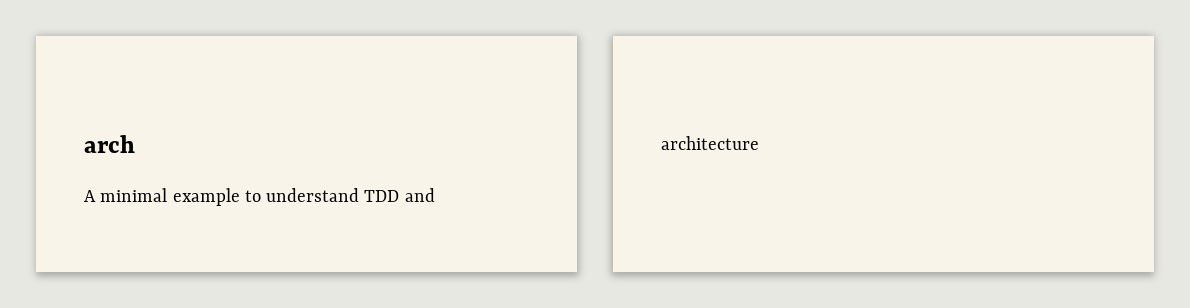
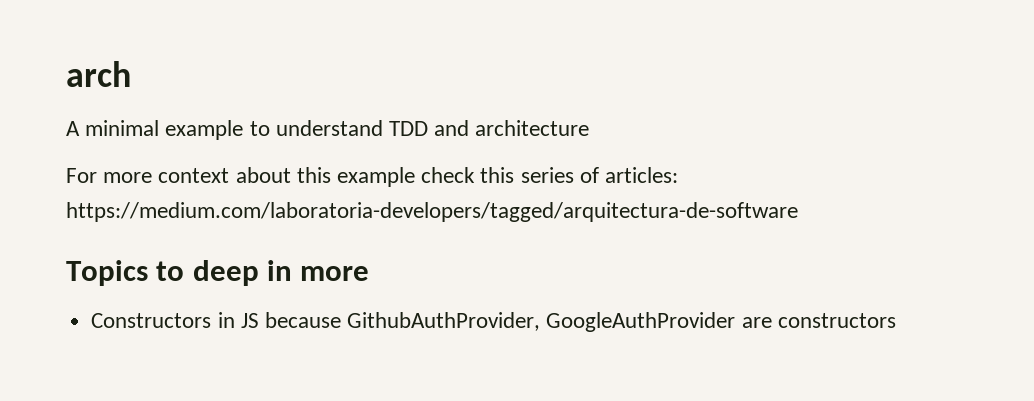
(759, 143) none -> [66,167,679,187] [66,202,798,222] [66,260,370,286] [91,312,896,332] // For more context about this example check this series of articles: https://medium.com/laboratoria-developers/tagged/arquitectura-de-software // Topics to deep in more // Constructors in JS because GithubAuthProvider, GoogleAuthProvider are constructors

